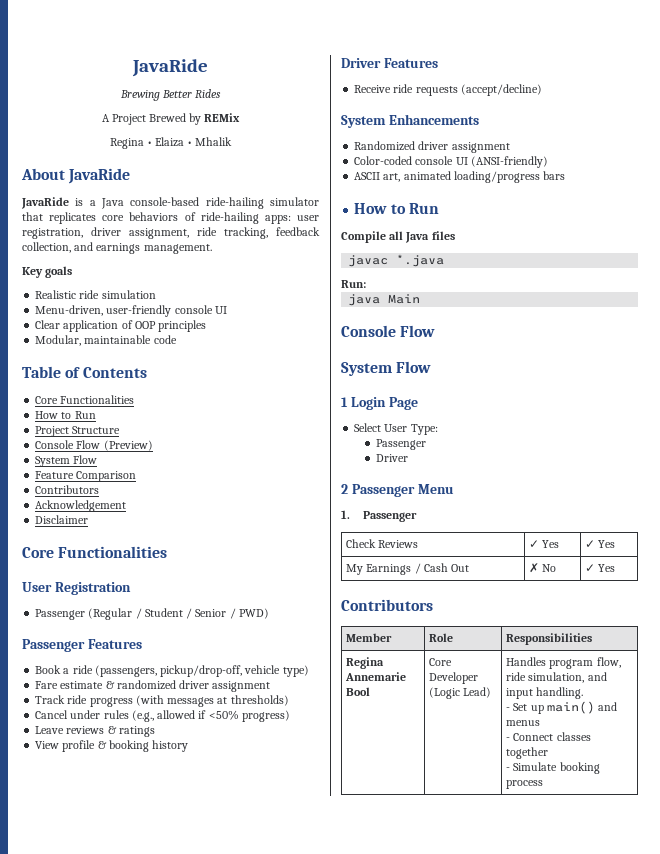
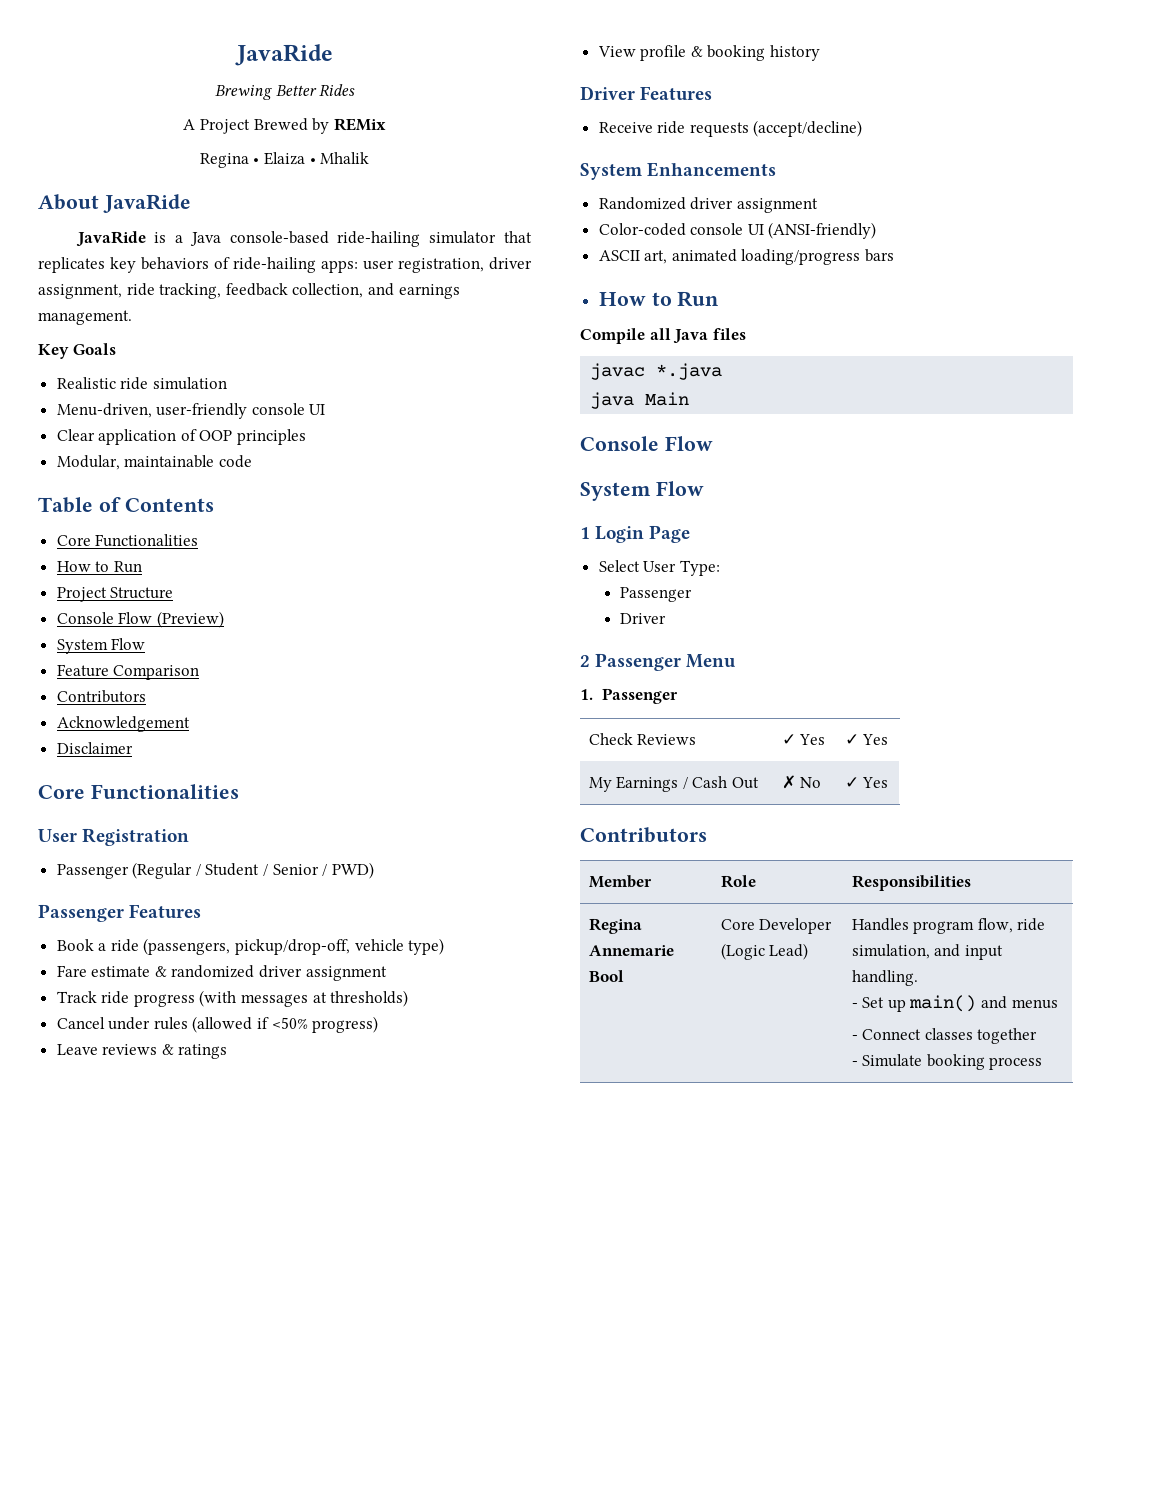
[102,215,125,221] core -> [110,257,136,273] key
[45,266,73,278] goals -> [72,343,116,355] Goals
[131,710,196,722] (e.g., allowed -> [192,1016,253,1033] (allowed
[341,280,366,288] // Run: -> (723, 371) none

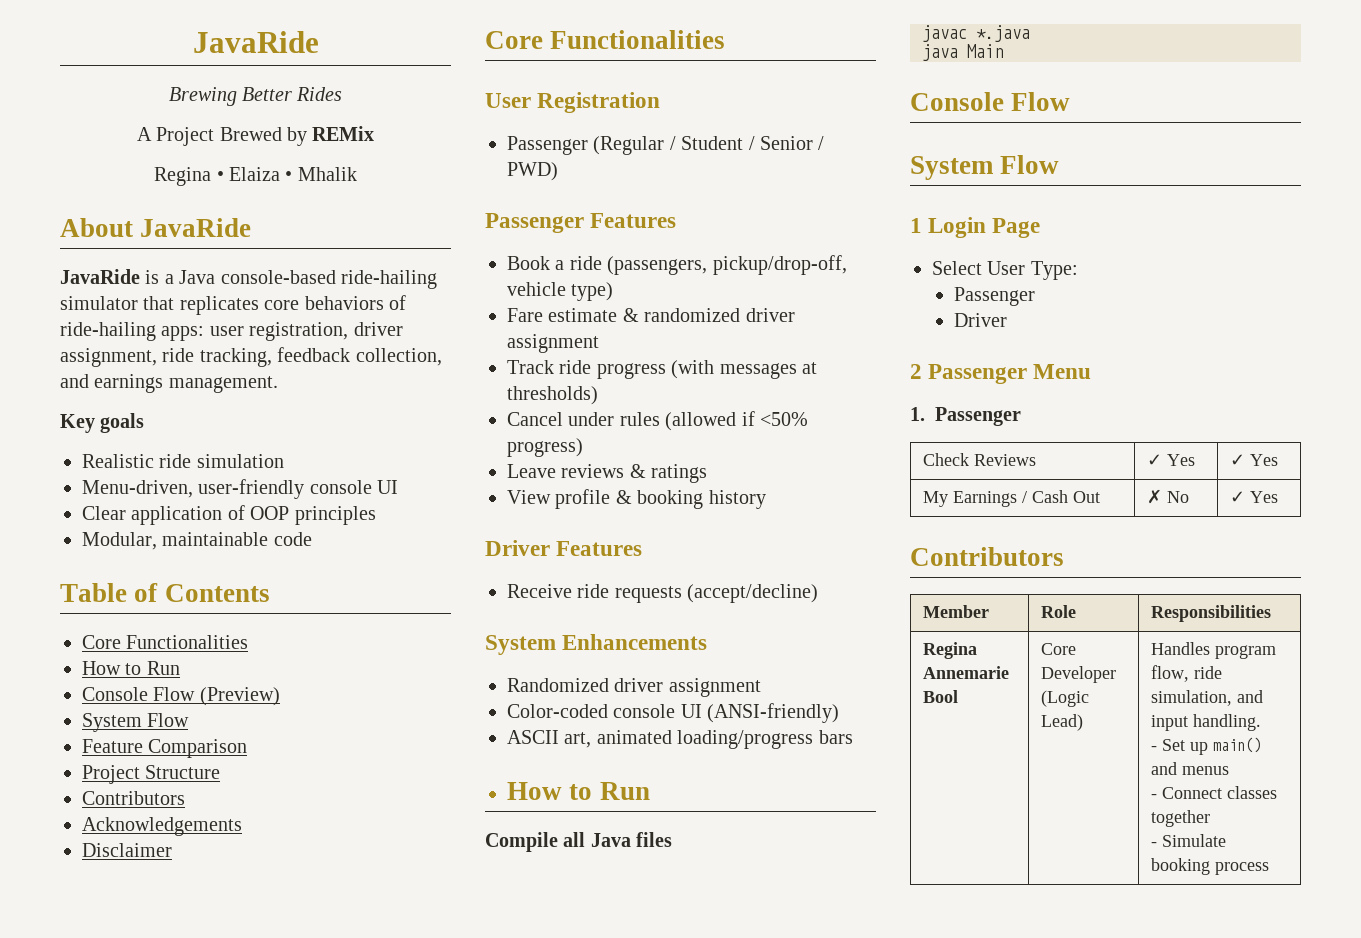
[110,257,136,273] key -> [264,300,300,310] core
[72,343,116,355] Goals -> [100,413,145,433] goals
[56,587,174,602] // Project Structure -> (180, 668) none
[56,690,146,703] [56,716,190,732] // Contributors // Acknowledgement -> [82,765,221,784] [82,791,185,805] [82,817,242,836] // Project Structure // Contributors // Acknowledgements

